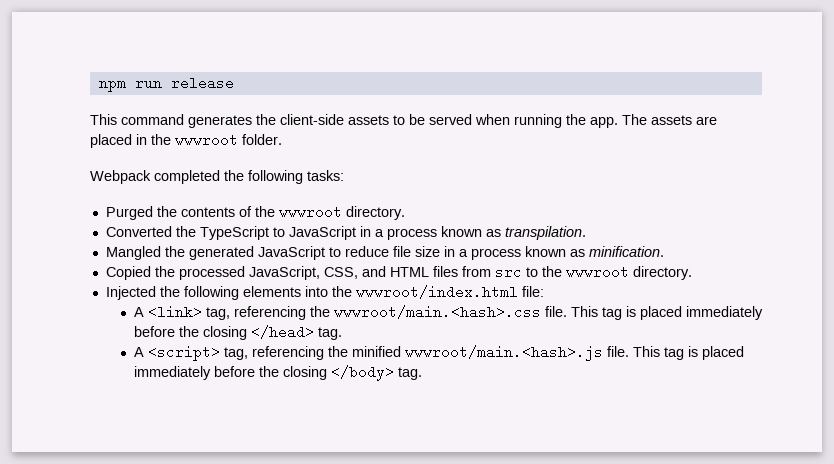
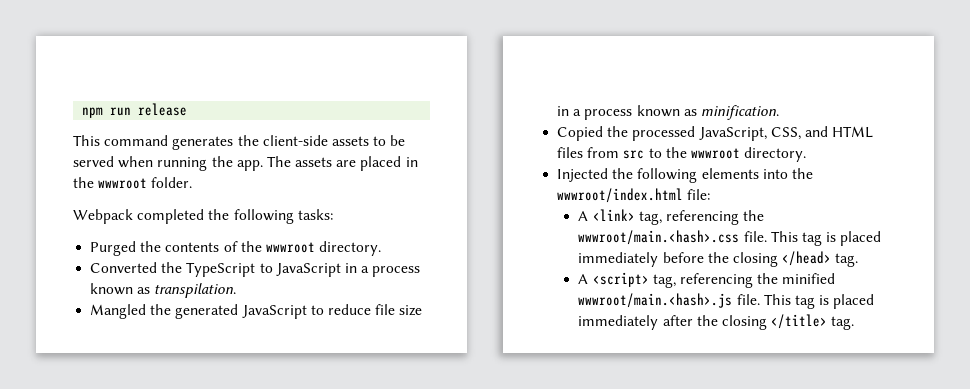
[213,365,394,381] before the closing </body> -> [662,314,828,330] after the closing </title>

